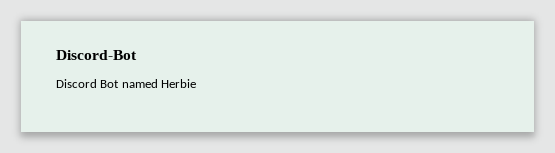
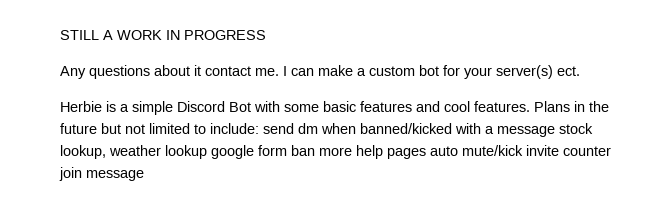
[56,50,137,60] [56,79,197,88] Discord-Bot // Discord Bot named Herbie -> [60,30,266,40] [60,65,580,79] [60,101,609,115] [60,123,593,137] [60,145,611,159] [59,167,144,181] STILL A WORK IN PROGRESS // Any questions about it contact me. I can make a custom bot for your server(s) ect. // Herbie is a simple Discord Bot with some basic features and cool features. Plans in the future but not limited to include: send dm when banned/kicked with a message stock lookup, weather lookup google form ban more help pages auto mute/kick invite counter join message

